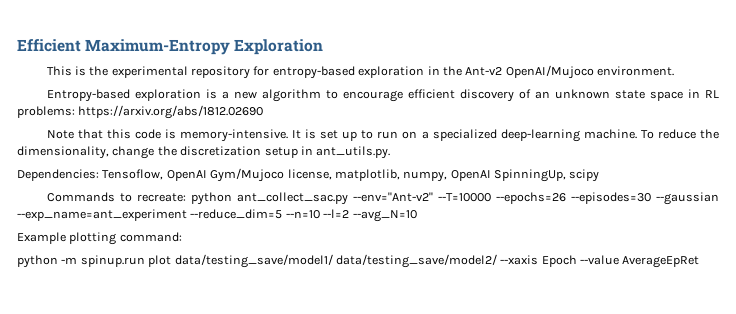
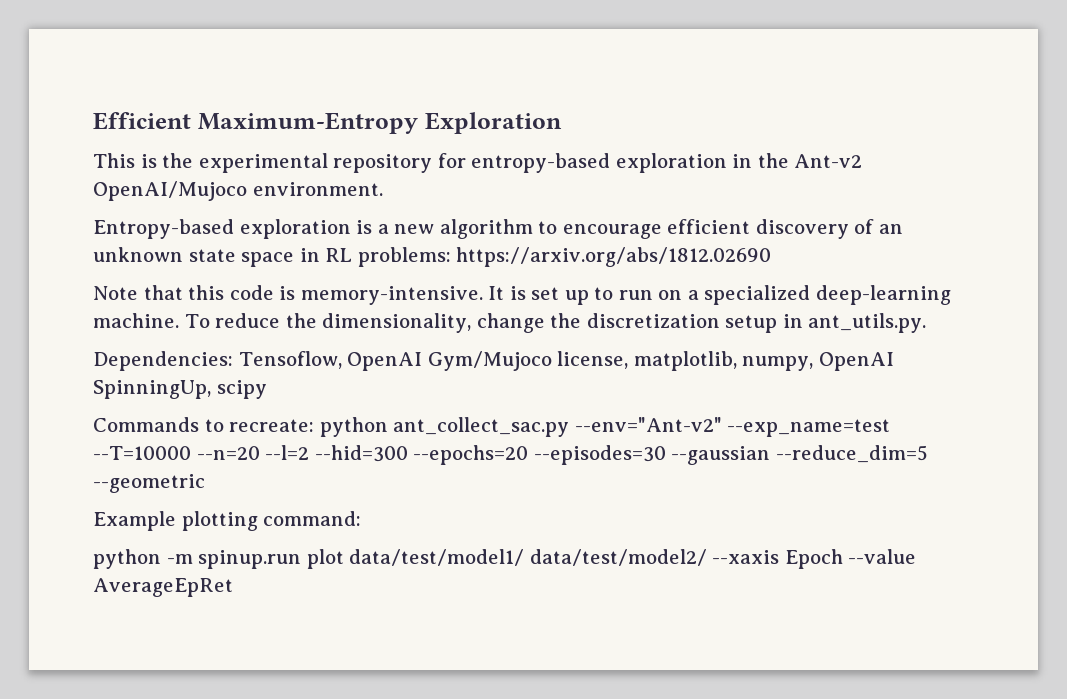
[437,192,719,205] [17,209,417,222] --T=10000 --epochs=26 --episodes=30 --gaussian --exp_name=ant_experiment --reduce_dim=5 --n=10 --l=2 --avg_N=10 -> [727,419,891,437] [93,445,928,465] [93,474,205,493] --exp_name=test --T=10000 --n=20 --l=2 --hid=300 --epochs=20 --episodes=30 --gaussian --reduce_dim=5 --geometric
[174,254,497,268] data/testing_save/model1/ data/testing_save/model2/ -> [349,549,707,566] data/test/model1/ data/test/model2/

